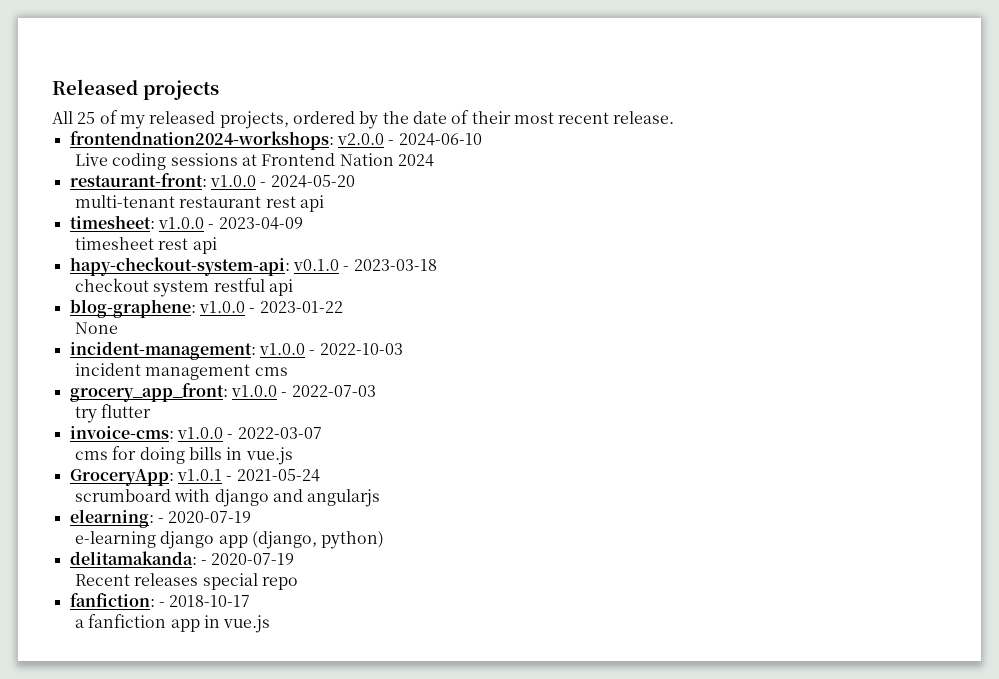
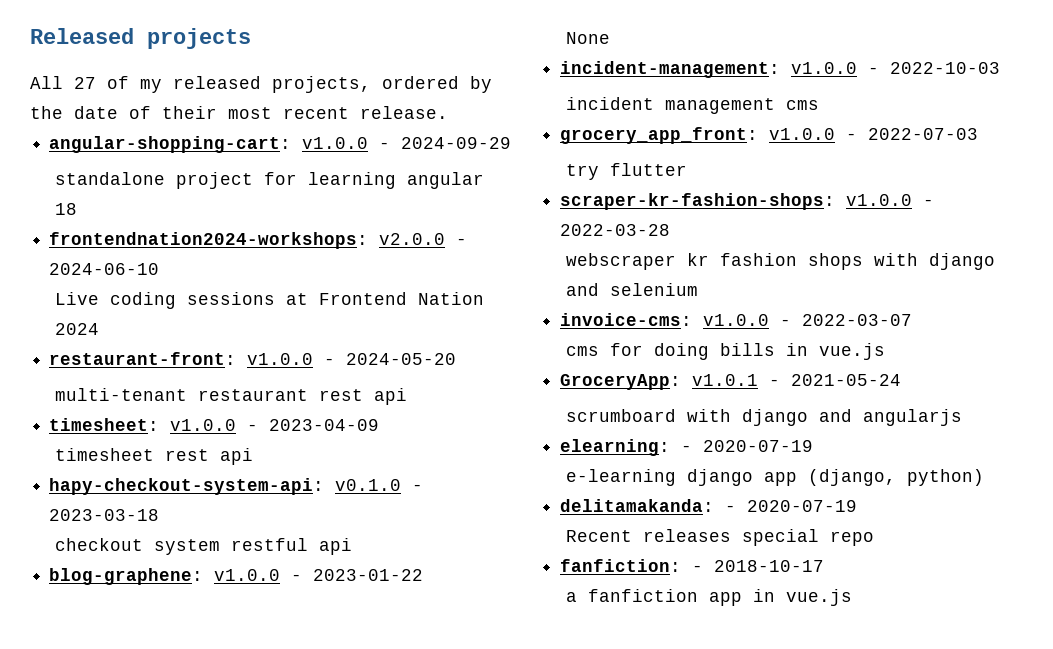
[77,112,96,124] 25 -> [74,77,96,89] 27
(675, 117) none -> [49,136,512,153] [54,172,484,189] [54,203,77,215] // angular-shopping-cart: v1.0.0 - 2024-09-29 // standalone project for learning angular 18
(152, 411) none -> [560,193,935,210] [560,224,671,236] [565,253,995,270] [565,283,698,296] // scraper-kr-fashion-shops: v1.0.0 - 2022-03-28 // webscraper kr fashion shops with django and selenium

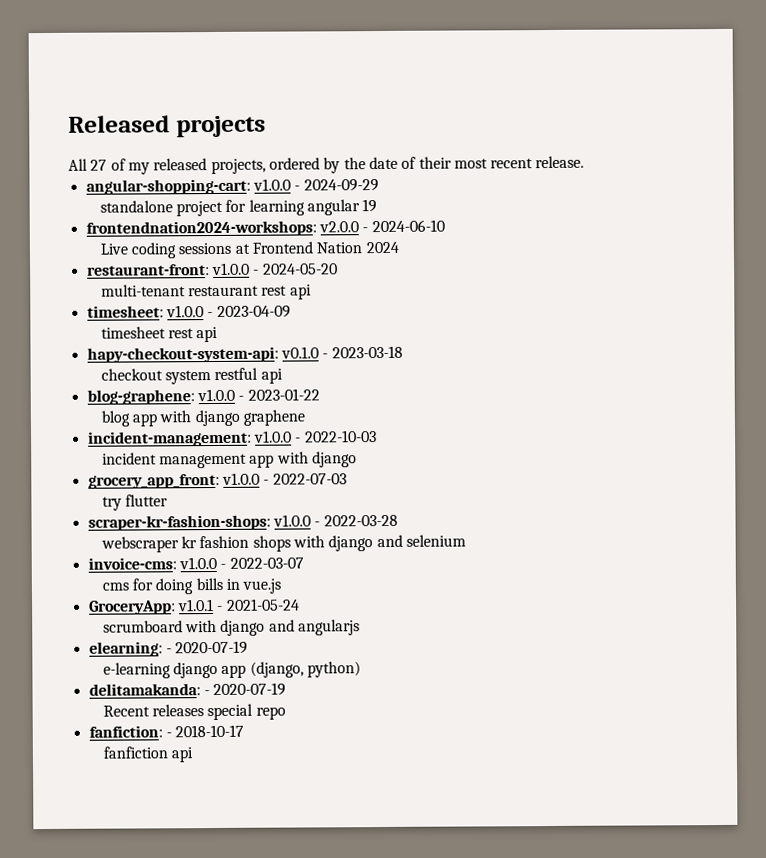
[54,203,77,215] 18 -> [362,199,378,213] 19
[565,32,610,44] // None -> [100,409,306,427] // blog app with django graphene
[785,100,819,110] cms -> [249,451,358,468] app with django
[565,589,852,606] a fanfiction app in vue.js -> [102,746,194,763] fanfiction api

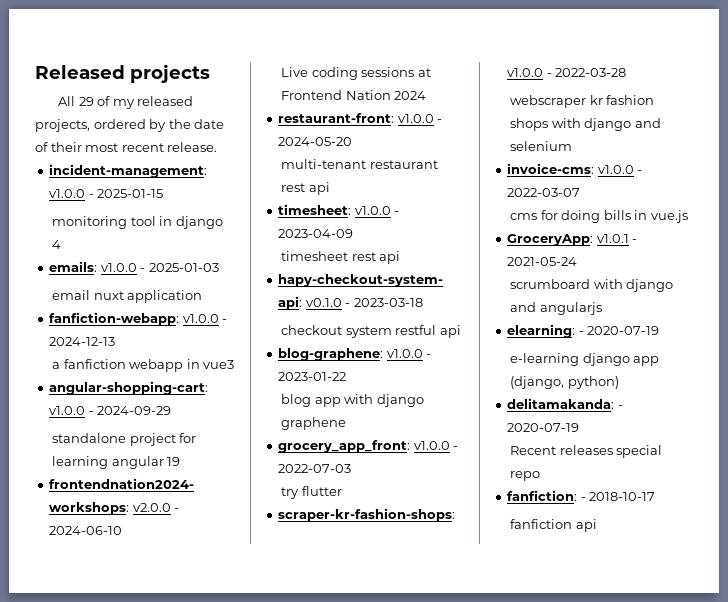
[90,159,108,171] 27 -> [78,97,94,106] 29
(585, 162) none -> [49,164,208,178] [49,189,164,198] [52,216,223,229] [52,240,62,249] [49,261,219,272] [52,290,203,303] [49,312,228,326] [49,337,116,346] [52,359,235,372] // incident-management: v1.0.0 - 2025-01-15 // monitoring tool in django 4 // emails: v1.0.0 - 2025-01-03 // email nuxt application // fanfiction-webapp: v1.0.0 - 2024-12-13 // a fanfiction webapp in vue3
[87,430,377,447] [101,451,358,469] // incident-management: v1.0.0 - 2022-10-03 // incident management app with django -> (347, 423) none

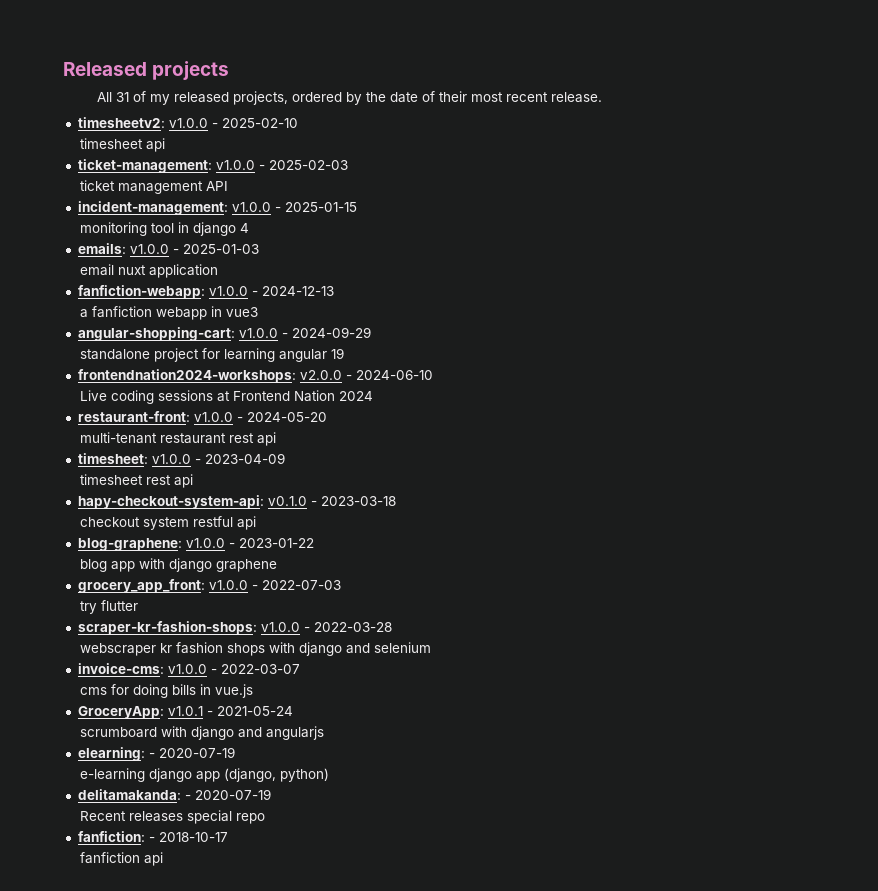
[78,97,94,106] 29 -> [116,92,130,102] 31
(218, 147) none -> [77,117,298,128] [79,138,165,152] [77,159,348,173] [79,180,228,194] // timesheetv2: v1.0.0 - 2025-02-10 // timesheet api // ticket-management: v1.0.0 - 2025-02-03 // ticket management API

